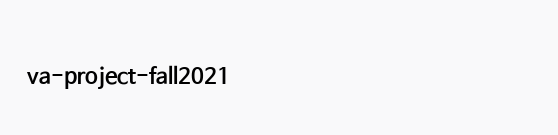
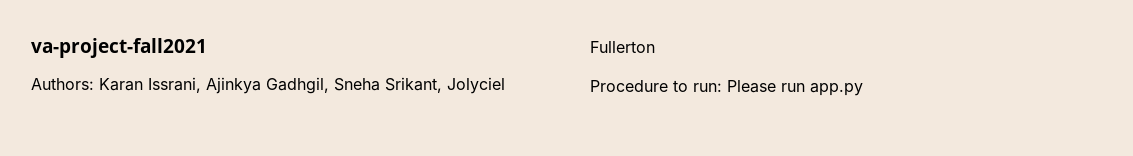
(230, 77) none -> [31,77,505,94] [590,41,655,53] [590,80,863,96] // Authors: Karan Issrani, Ajinkya Gadhgil, Sneha Srikant, Jolyciel Fullerton // Procedure to run: Please run app.py

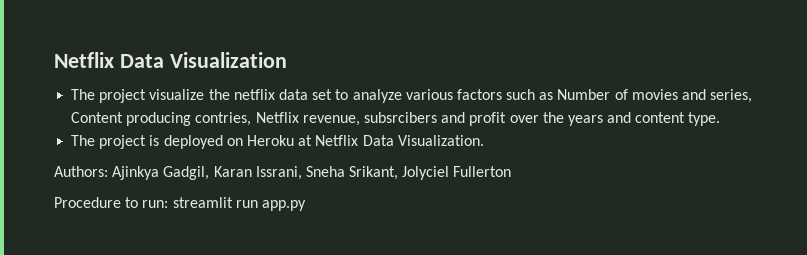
[31,38,207,58] [31,77,329,94] va-project-fall2021 // Authors: Karan Issrani, Ajinkya Gadhgil, -> [54,52,287,68] [71,89,753,103] [71,112,721,126] [71,135,484,149] [54,166,302,180] Netflix Data Visualization // The project visualize the netflix data set to analyze various factors such as Number of movies and series, Content producing contries, Netflix revenue, subsrcibers and profit over the years and content type. // The project is deployed on Heroku at Netflix Data Visualization. // Authors: Ajinkya Gadgil, Karan Issrani,
[727,80,776,93] Please -> [172,197,233,208] streamlit

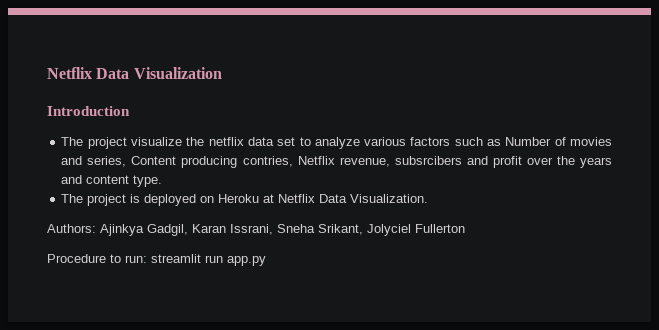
(287, 60) none -> [47,106,130,116] // Introduction

